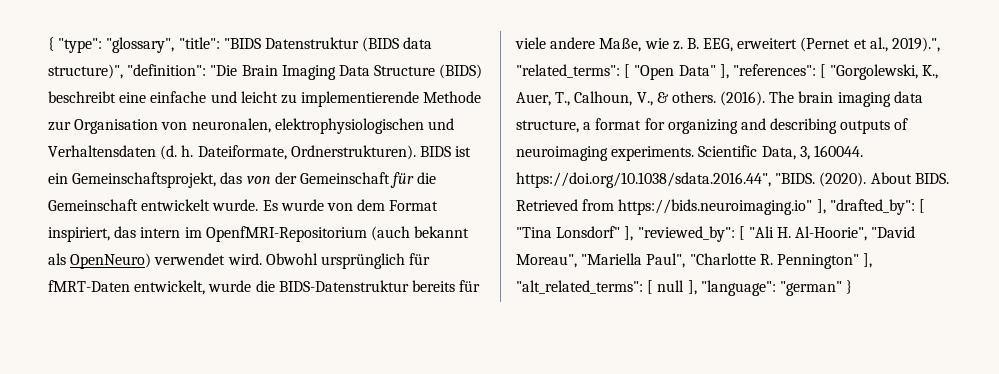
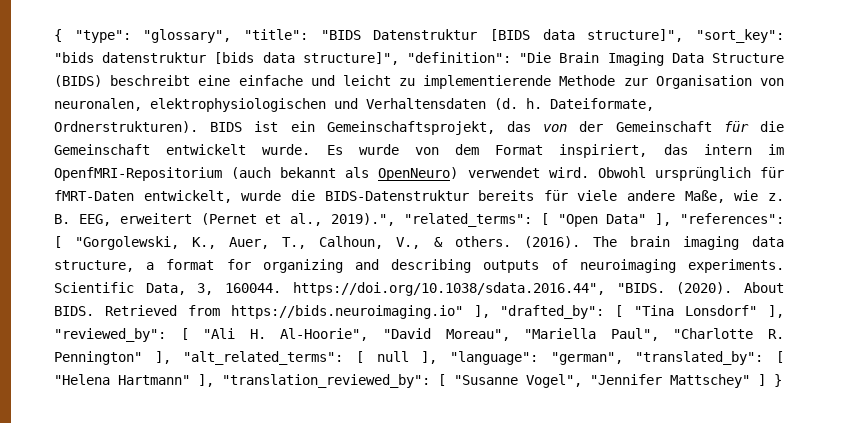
[362,37,433,52] [48,64,123,79] (BIDS data structure)", -> [490,29,784,43] [54,52,399,65] [BIDS data structure]", "sort_key": "bids datenstruktur [bids data structure]",
[779,281,842,296] "german" -> [550,351,784,365] [54,374,766,388] "german", "translated_by": [ "Helena Hartmann" ], "translation_reviewed_by": [ "Susanne Vogel", "Jennifer Mattschey" ]

